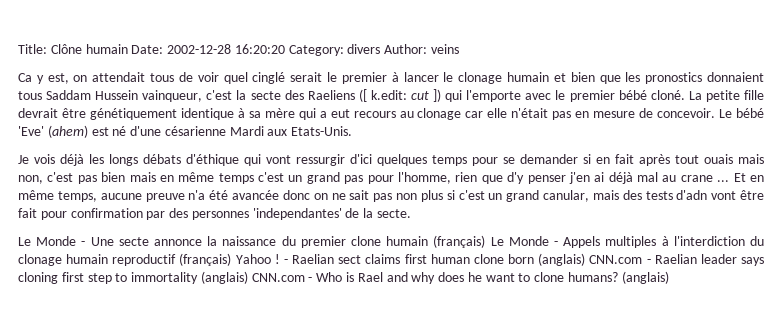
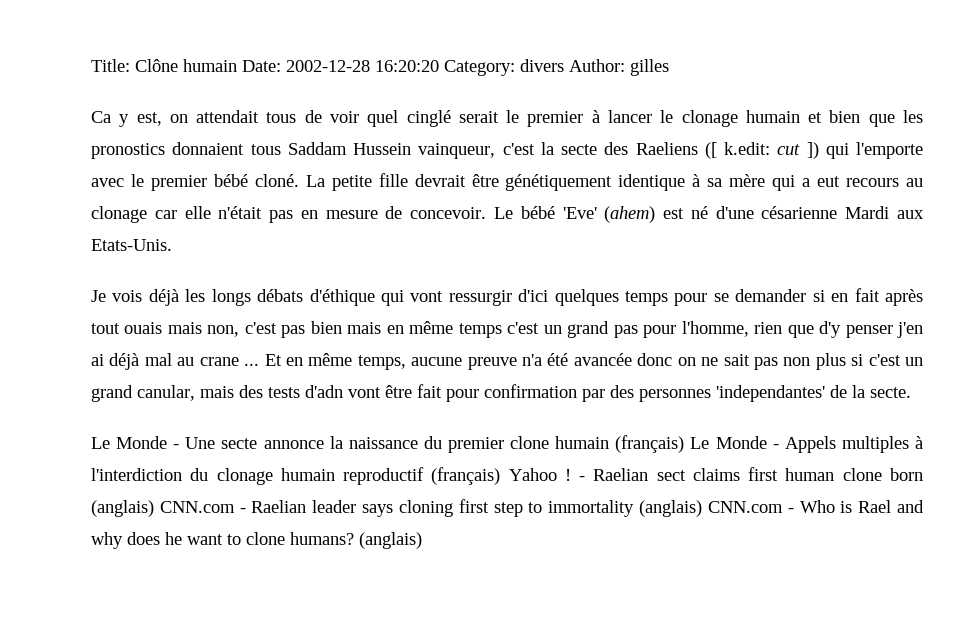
[431,44,460,54] veins -> [630,59,669,76] gilles

